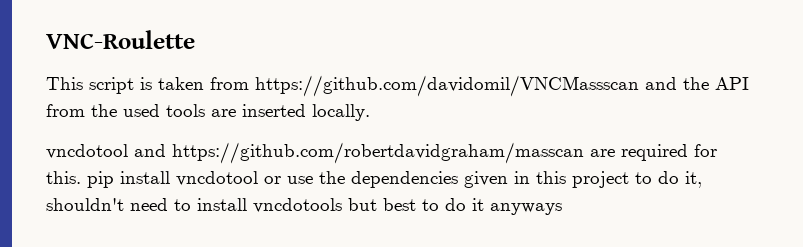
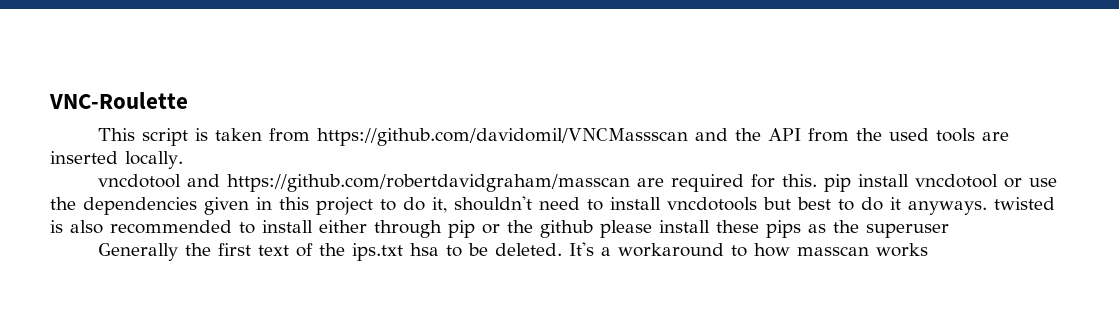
[490,203,562,215] anyways -> [908,197,1055,215] [50,220,949,238] [97,242,928,261] anyways. twisted is also recommended to install either through pip or the github please install these pips as the superuser // Generally the first text of the ips.txt hsa to be deleted. It's a workaround to how masscan works

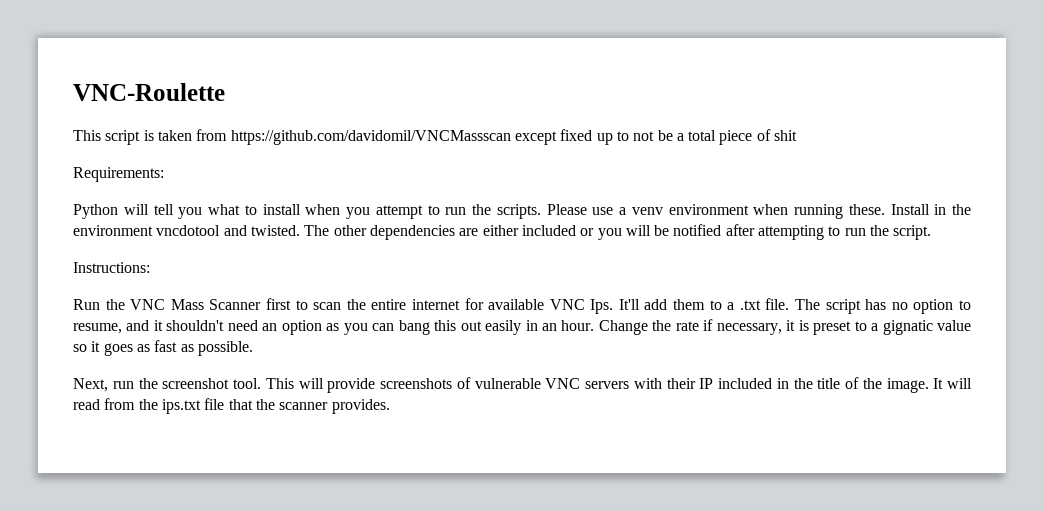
[694,128,1009,142] [50,151,183,169] [97,174,1057,192] [50,196,1055,215] [50,220,949,238] [97,242,928,261] and the API from the used tools are inserted locally. // vncdotool and https://github.com/robertdavidgraham/masscan are required for this. pip install vncdotool or use the dependencies given in this project to do it, shouldn't need to install vncdotools but best to do it anyways. twisted is also recommended to install either through pip or the github please install these pips as the superuser // Generally the first text of the ips.txt hsa to be deleted. It's a workaround to how masscan works -> [514,129,798,145] [73,167,164,182] [73,204,971,219] [73,224,932,240] [73,262,150,273] [73,298,972,314] [73,319,971,335] [73,340,253,356] [73,377,972,393] [73,398,390,414] except fixed up to not be a total piece of shit // Requirements: // Python will tell you what to install when you attempt to run the scripts. Please use a venv environment when running these. Install in the environment vncdotool and twisted. The other dependencies are either included or you will be notified after attempting to run the script. // Instructions: // Run the VNC Mass Scanner first to scan the entire internet for available VNC Ips. It'll add them to a .txt file. The script has no option to resume, and it shouldn't need an option as you can bang this out easily in an hour. Change the rate if necessary, it is preset to a gignatic value so it goes as fast as possible. // Next, run the screenshot tool. This will provide screenshots of vulnerable VNC servers with their IP included in the title of the image. It will read from the ips.txt file that the scanner provides.

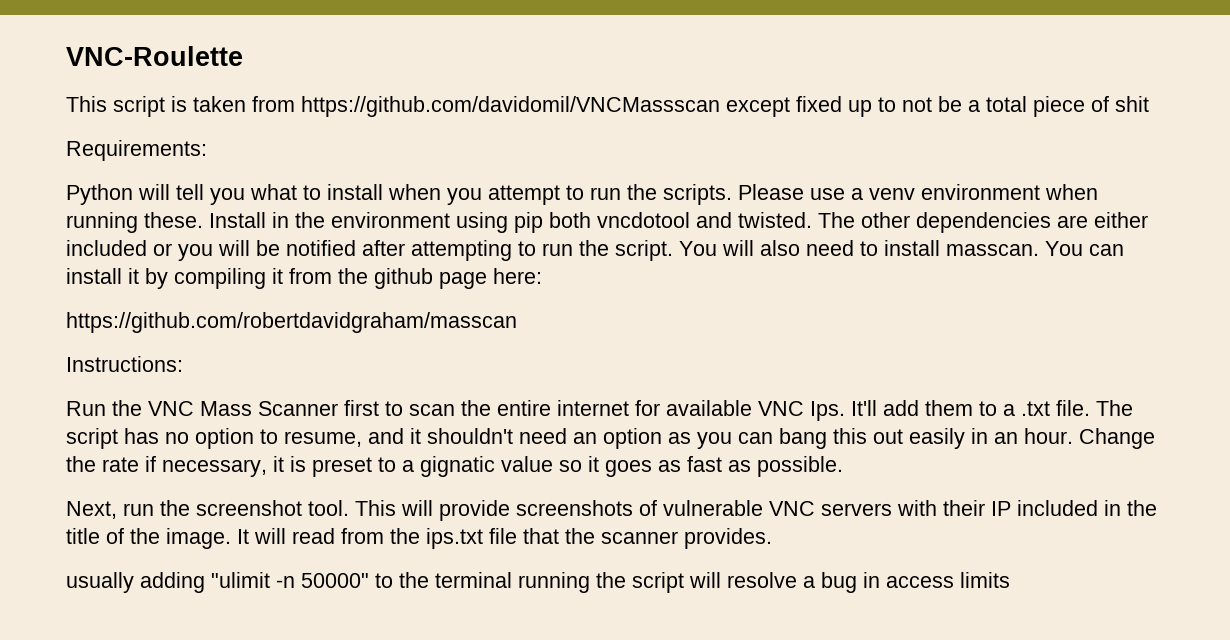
(153, 230) none -> [456,212,591,233] using pip both
(932, 232) none -> [679,240,1124,256] [66,268,542,289] [66,312,517,333] You will also need to install masscan. You can install it by compiling it from the github page here: // https://github.com/robertdavidgraham/masscan
(390, 406) none -> [66,572,1010,593] // usually adding "ulimit -n 50000" to the terminal running the script will resolve a bug in access limits

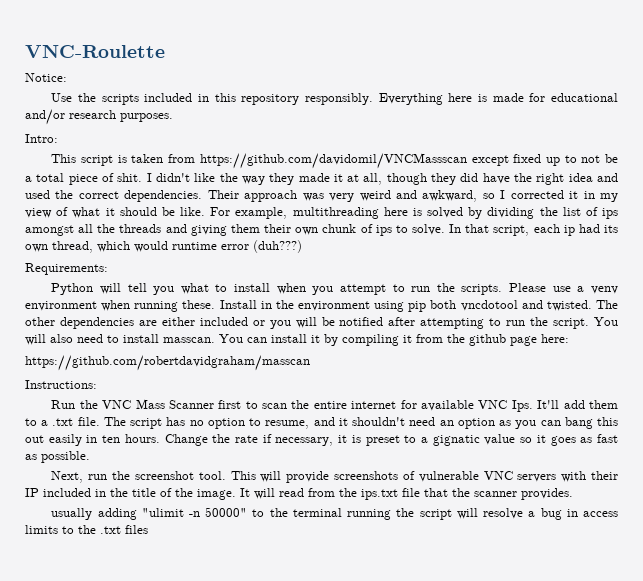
(243, 56) none -> [25,73,67,82] [51,93,619,105] [25,109,173,125] [25,134,58,143] // Notice: // Use the scripts included in this repository responsibly. Everything here is made for educational and/or research purposes. // Intro:
[1115,96,1149,112] shit -> [117,173,618,185] [25,190,618,202] [25,207,618,219] [25,224,618,236] [25,240,302,253] shit. I didn't like the way they made it at all, though they did have the right idea and used the correct dependencies. Their approach was very weird and awkward, so I corrected it in my view of what it should be like. For example, multithreading here is solved by dividing the list of ips amongst all the threads and giving them their own chunk of ips to solve. In that script, each ip had its own thread, which would runtime error (duh???)
[994,428,1073,444] an hour. -> [102,434,160,443] ten hours.
(1010, 580) none -> [62,525,148,534] to the .txt files

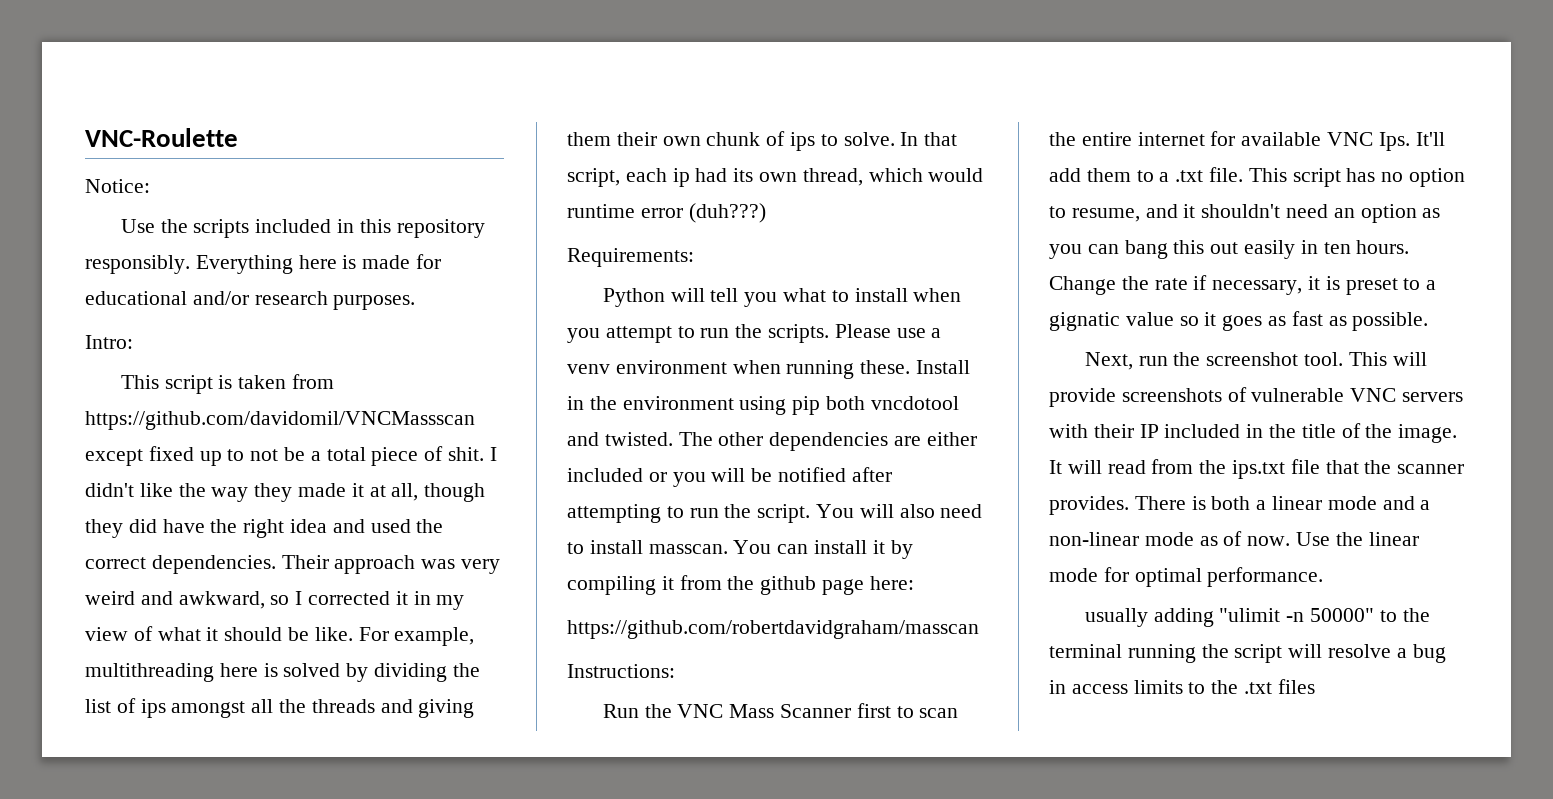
[103,417,126,426] The -> [1248,168,1287,182] This
(573, 494) none -> [1134,496,1431,510] [1049,531,1419,546] [1049,567,1324,587] There is both a linear mode and a non-linear mode as of now. Use the linear mode for optimal performance.

